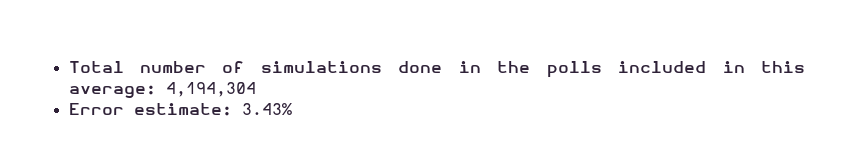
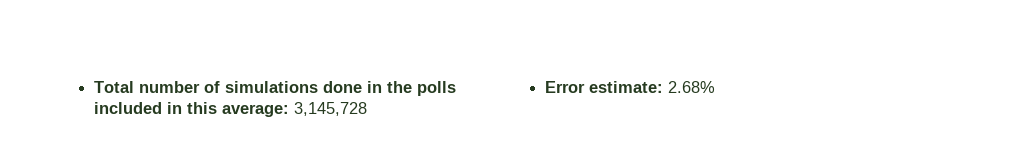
[165,82,256,97] 4,194,304 -> [294,102,368,116] 3,145,728
[241,103,292,115] 3.43% -> [668,81,716,93] 2.68%

